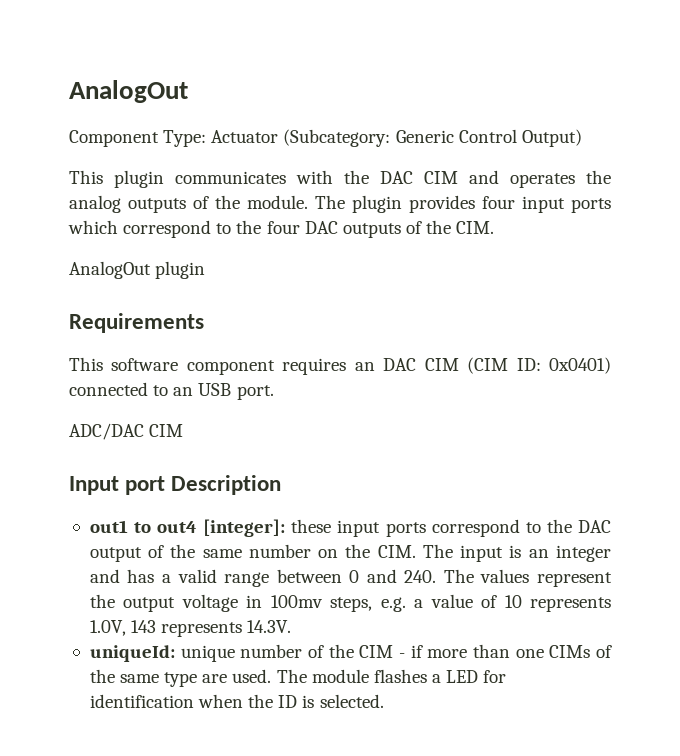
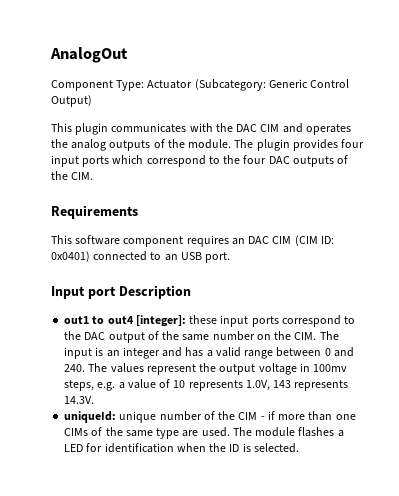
[69,261,206,279] // AnalogOut plugin -> (94, 176) none
[69,423,184,440] // ADC/DAC CIM -> (231, 257) none

